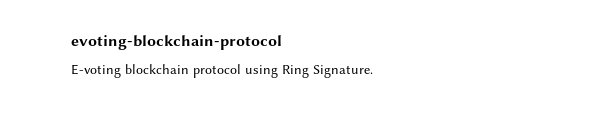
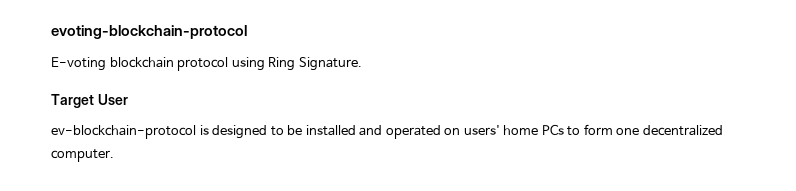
(373, 71) none -> [51,94,128,108] [51,124,723,139] [51,149,114,162] // Target User // ev-blockchain-protocol is designed to be installed and operated on users' home PCs to form one decentralized computer.

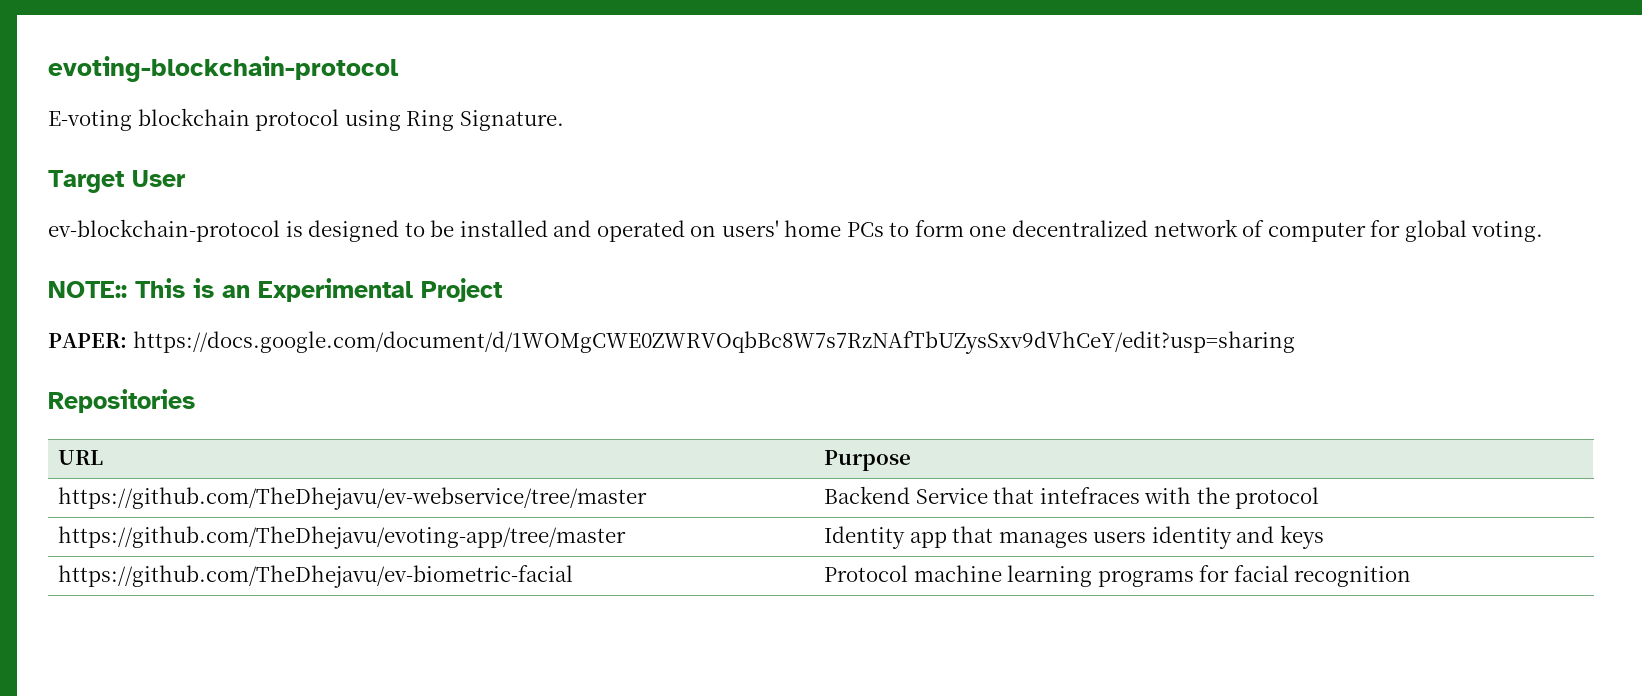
[51,149,114,162] computer. -> [1153,219,1544,242] [48,278,502,302] [48,331,1295,354] [48,389,195,413] [58,450,104,465] [824,450,912,471] [58,487,648,510] [824,486,1320,509] [58,526,627,549] [824,525,1325,549] [58,565,574,588] [824,565,1412,587] network of computer for global voting. // NOTE:: This is an Experimental Project // PAPER: https://docs.google.com/document/d/1WOMgCWE0ZWRVOqbBc8W7s7RzNAfTbUZysSxv9dVhCeY/edit?usp=sharing // Repositories // URL | Purpose // https://github.com/TheDhejavu/ev-webservice/tree/master | Backend Service that intefraces with the protocol // https://github.com/TheDhejavu/evoting-app/tree/master | Identity app that manages users identity and keys // https://github.com/TheDhejavu/ev-biometric-facial | Protocol machine learning programs for facial recognition

